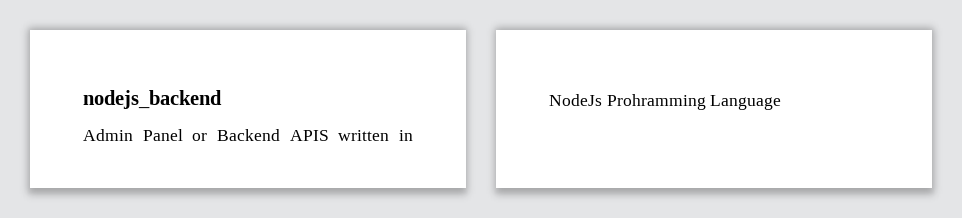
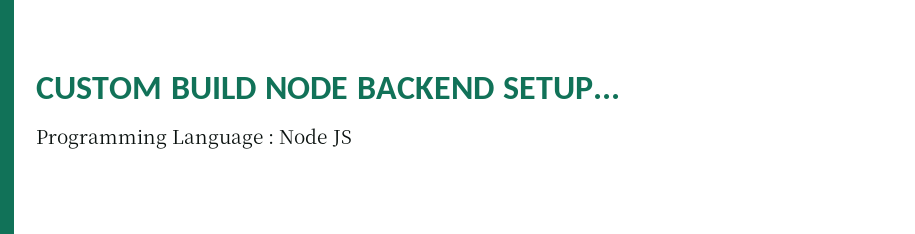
[83,90,222,109] [83,129,413,141] [549,94,782,110] nodejs_backend // Admin Panel or Backend APIS written in NodeJs Prohramming Language -> [36,77,621,99] [36,128,352,149] CUSTOM BUILD NODE BACKEND SETUP... // Programming Language : Node JS

